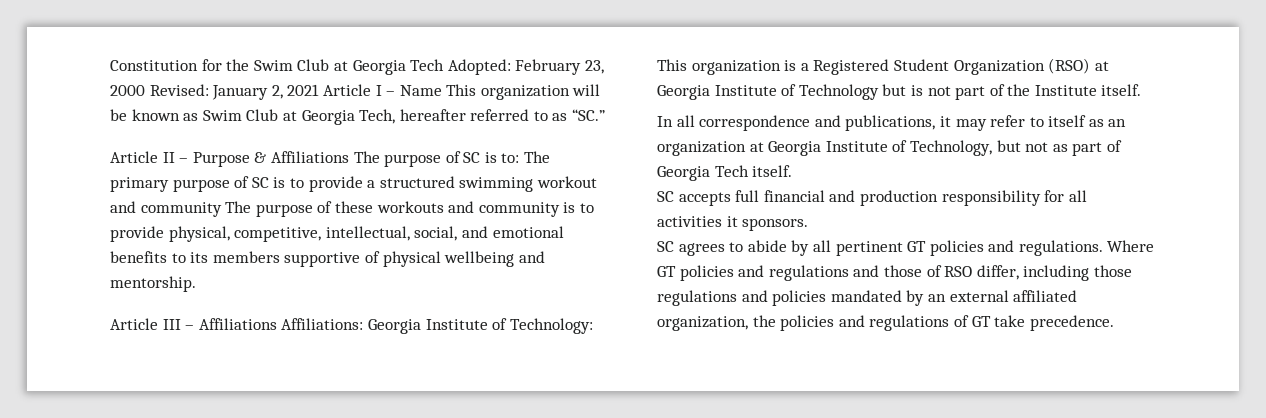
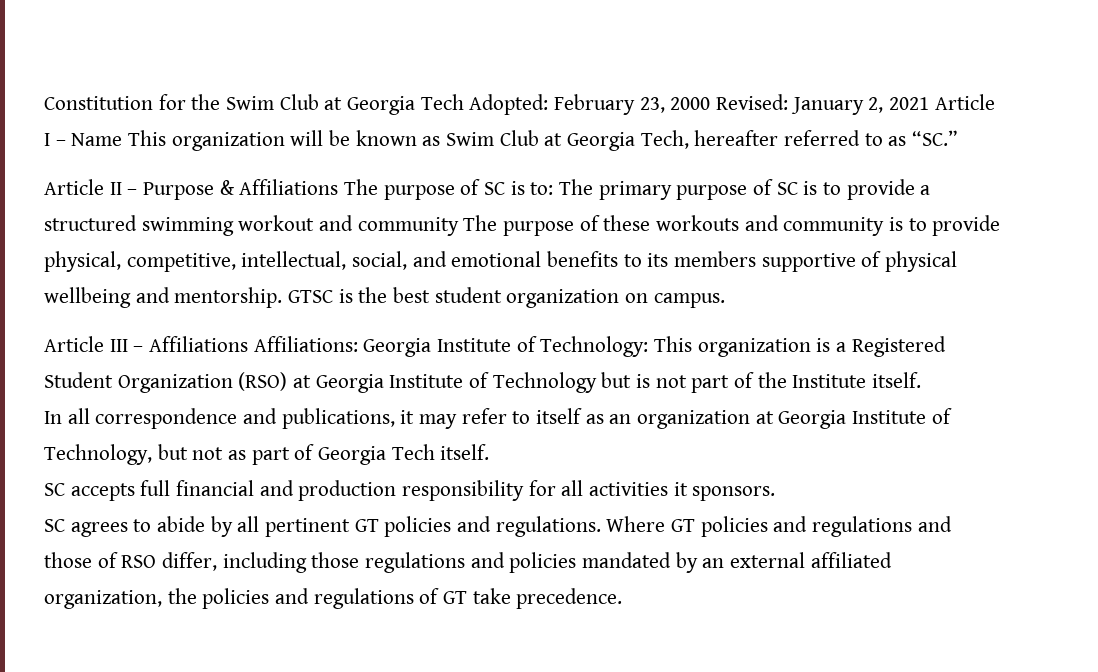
(196, 284) none -> [288,287,725,308] GTSC is the best student organization on campus.

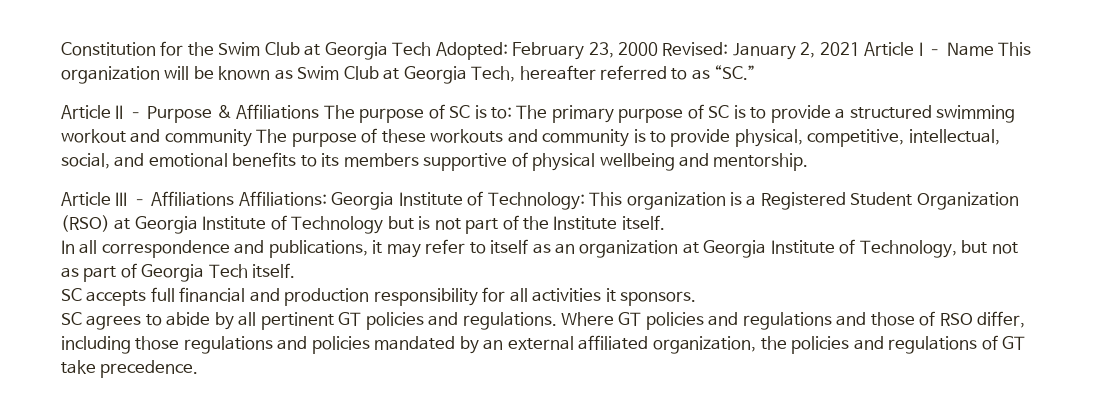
[288,287,725,308] GTSC is the best student organization on campus. -> (809, 162) none

